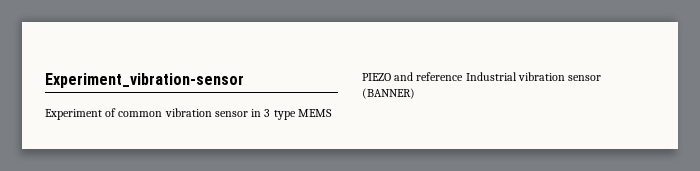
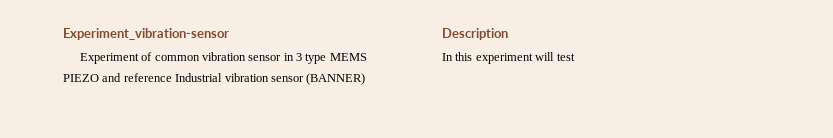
(415, 93) none -> [442,28,508,40] [442,52,575,64] // Description // In this experiment will test

